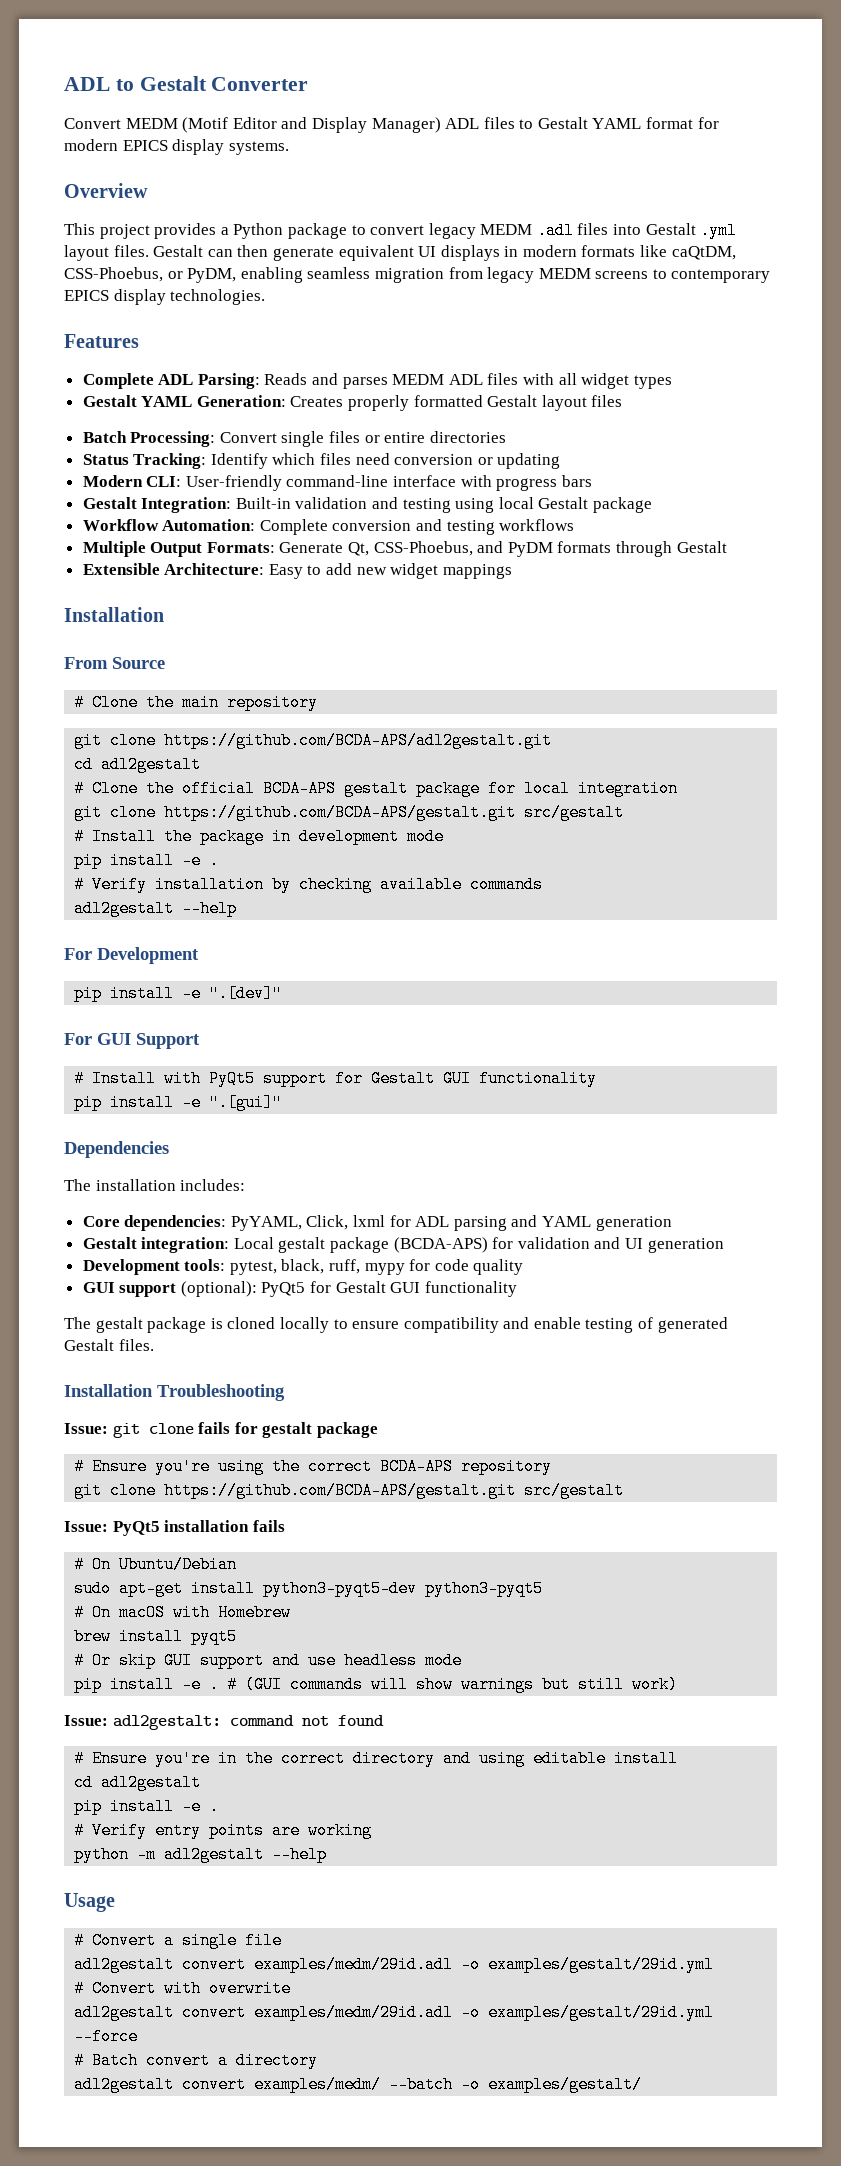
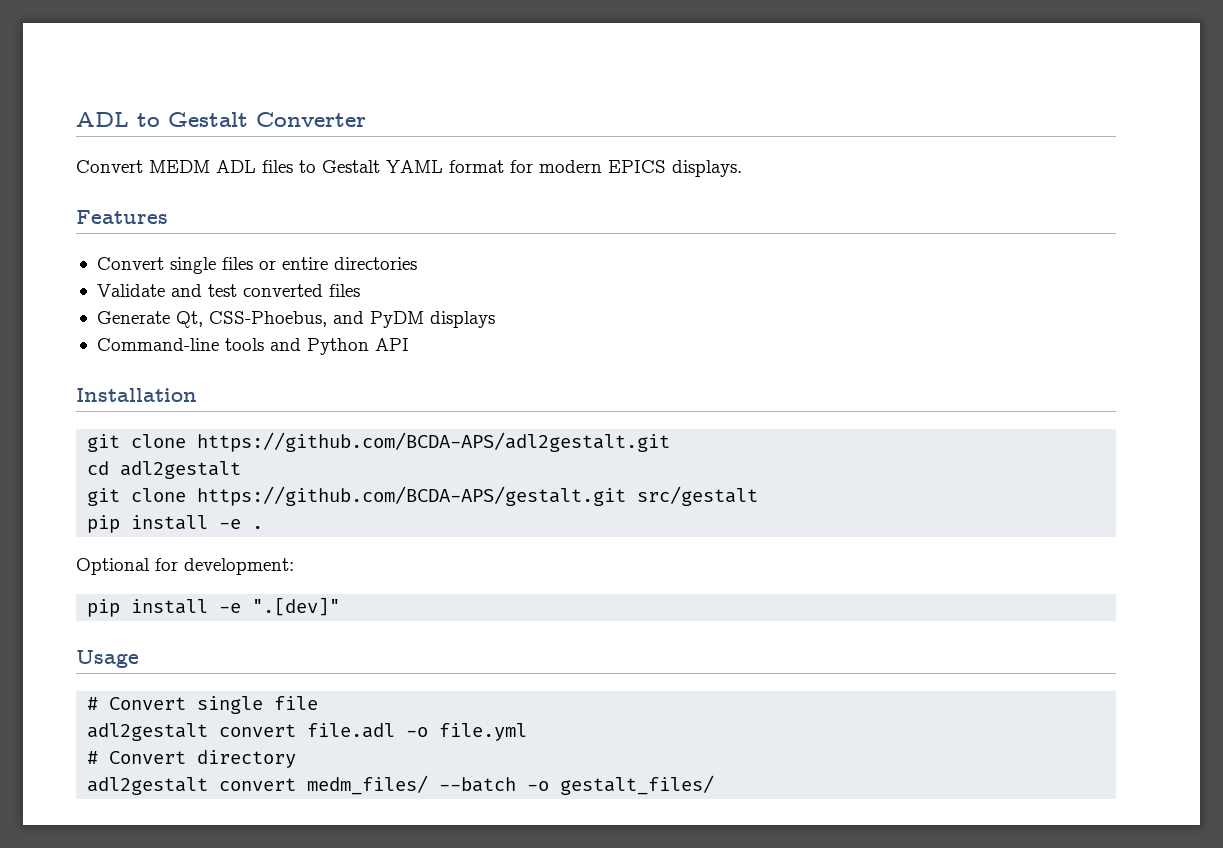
[182,117,441,133] (Motif Editor and Display Manager) -> (210, 166) none
[172,139,289,155] [64,183,148,198] [64,222,738,239] [64,245,736,261] [64,267,771,283] [64,289,266,305] [64,334,139,348] [82,373,672,389] [82,395,623,411] [82,431,216,447] display systems. // Overview // This project provides a Python package to convert legacy MEDM .adl files into Gestalt .yml layout files. Gestalt can then generate equivalent UI displays in modern formats like caQtDM, CSS-Phoebus, or PyDM, enabling seamless migration from legacy MEDM screens to contemporary EPICS display technologies. // Features // Complete ADL Parsing: Reads and parses MEDM ADL files with all widget types // Gestalt YAML Generation: Creates properly formatted Gestalt layout files // Batch Processing: -> [672,160,742,177] [76,210,168,224] displays. // Features //
[82,453,561,469] [82,475,592,491] [82,497,653,513] [82,519,575,535] [82,541,275,557] Status Tracking: Identify which files need conversion or updating // Modern CLI: User-friendly command-line interface with progress bars // Gestalt Integration: Built-in validation and testing using local Gestalt package // Workflow Automation: Complete conversion and testing workflows // Multiple Output Formats: -> [96,284,360,297] Validate and test converted files //
[557,541,727,557] [82,563,512,579] [64,607,164,622] [64,657,165,669] [74,694,319,711] formats through Gestalt // Extensible Architecture: Easy to add new widget mappings // Installation // From Source // # Clone the main repository -> [429,311,495,328] [96,338,409,355] [76,388,197,402] displays // Command-line tools and Python API // Installation
[74,780,679,797] [74,804,625,821] [74,828,445,845] [74,852,220,869] [74,876,544,893] [74,900,238,917] [64,947,199,964] [74,985,283,1002] [64,1033,200,1049] [74,1070,598,1087] [74,1094,283,1111] [64,1141,169,1158] [64,1179,246,1191] [82,1215,672,1231] [82,1237,724,1253] [82,1259,524,1275] [82,1281,517,1297] [64,1317,728,1333] [64,1339,154,1351] [64,1384,285,1401] [64,1422,378,1438] [74,1458,553,1475] [74,1482,625,1499] [64,1520,285,1536] [74,1556,238,1573] [74,1580,544,1597] [74,1604,292,1621] [74,1628,238,1645] [74,1652,463,1669] [74,1676,679,1693] [64,1715,384,1730] [74,1750,679,1767] [74,1774,202,1791] [74,1798,220,1815] [74,1822,373,1839] [74,1846,328,1863] # Clone the official BCDA-APS gestalt package for local integration // git clone https://github.com/BCDA-APS/gestalt.git src/gestalt // # Install the package in development mode // pip install -e . // # Verify installation by checking available commands // adl2gestalt --help // For Development // pip install -e ".[dev]" // For GUI Support // # Install with PyQt5 support for Gestalt GUI functionality // pip install -e ".[gui]" // Dependencies // The installation includes: // Core dependencies: PyYAML, Click, lxml for ADL parsing and YAML generation // Gestalt integration: Local gestalt package (BCDA-APS) for validation and UI generation // Development tools: pytest, black, ruff, mypy for code quality // GUI support (optional): PyQt5 for Gestalt GUI functionality // The gestalt package is cloned locally to ensure compatibility and enable testing of generated Gestalt files. // Installation Troubleshooting // Issue: git clone fails for gestalt package // # Ensure you're using the correct BCDA-APS repository // git clone https://github.com/BCDA-APS/gestalt.git src/gestalt // Issue: PyQt5 installation fails // # On Ubuntu/Debian // sudo apt-get install python3-pyqt5-dev python3-pyqt5 // # On macOS with Homebrew // brew install pyqt5 // # Or skip GUI support and use headless mode // pip install -e . # (GUI commands will show warnings but still work) // Issue: adl2gestalt: command not found // # Ensure you're in the correct directory and using editable install // cd adl2gestalt // pip install -e . // # Verify entry points are working // python -m adl2gestalt --help -> [87,486,759,506] [87,515,264,533] [76,558,294,575] [87,597,341,617] git clone https://github.com/BCDA-APS/gestalt.git src/gestalt // pip install -e . // Optional for development: // pip install -e ".[dev]"
[164,1932,175,1949] a -> (187, 703) none
[254,1956,715,1973] [74,1980,292,1997] [74,2004,715,2021] [74,2028,139,2045] [74,2052,229,2069] examples/medm/29id.adl -o examples/gestalt/29id.yml // # Convert with overwrite // adl2gestalt convert examples/medm/29id.adl -o examples/gestalt/29id.yml --force // # Batch convert a -> [307,723,528,741] [87,751,187,764] file.adl -o file.yml // # Convert
[254,2076,382,2093] examples/medm/ -> [307,775,429,795] medm_files/
[488,2076,643,2093] examples/gestalt/ -> [560,775,715,795] gestalt_files/

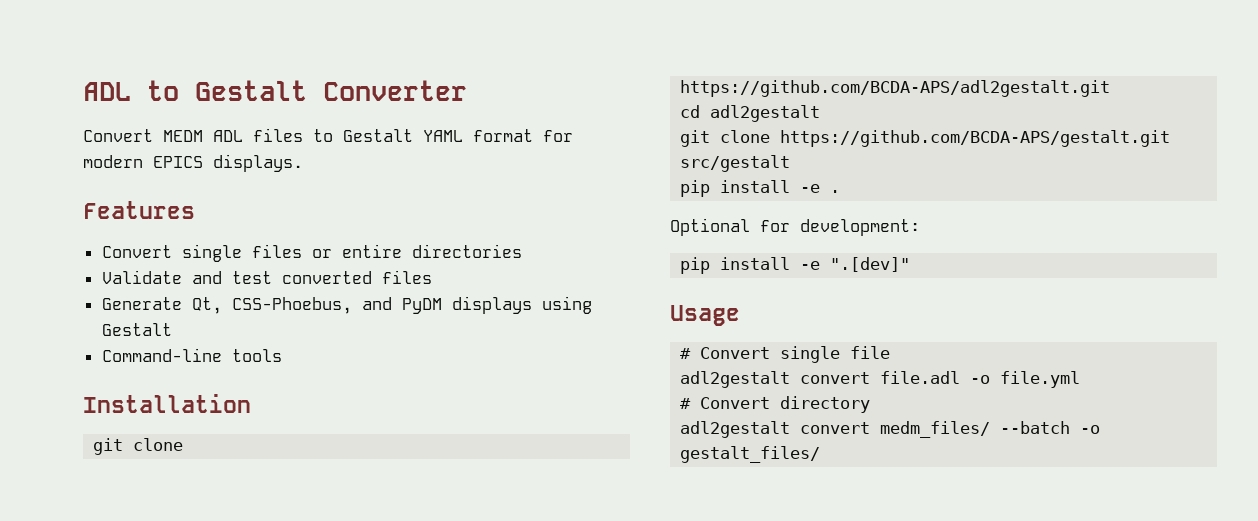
(495, 319) none -> [541,296,592,314] [101,323,172,336] using Gestalt
[269,338,409,355] and Python API -> (282, 355) none

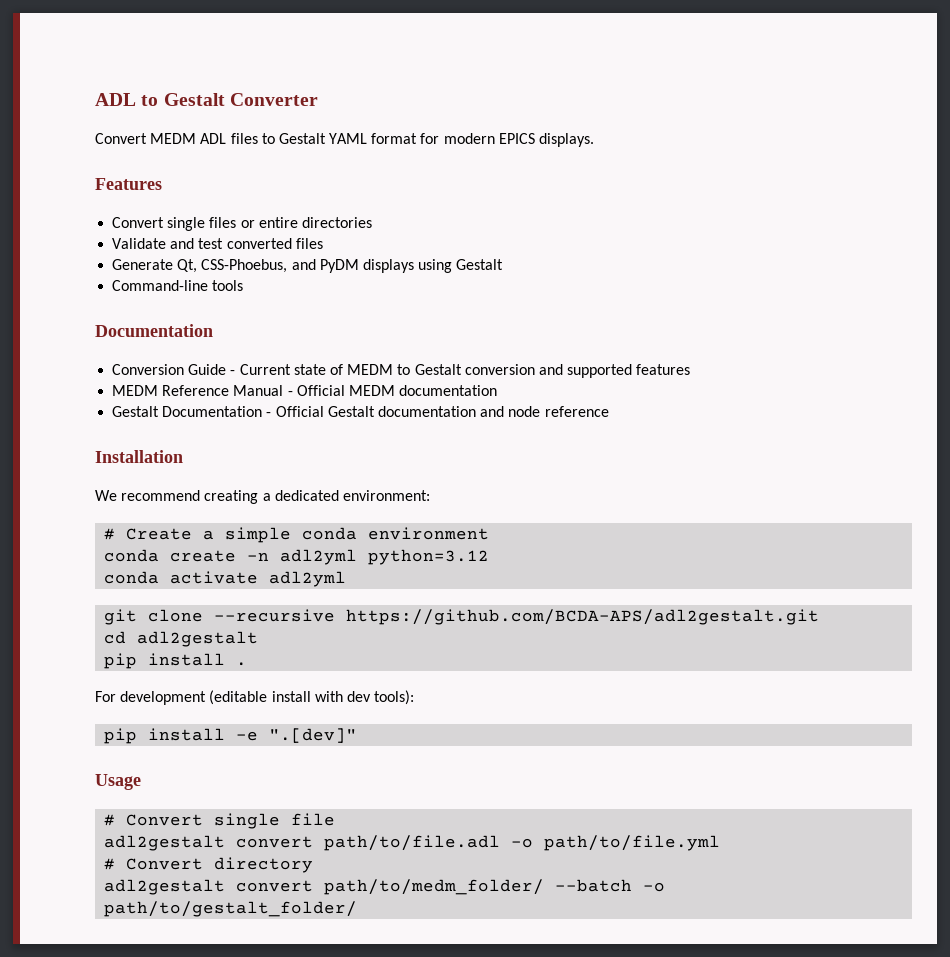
[83,394,251,413] [93,438,184,455] Installation // git clone -> [95,324,213,337] [112,364,691,378] [112,385,498,396] [112,406,609,417] [95,450,183,463] [95,490,430,504] [104,527,490,543] [104,549,490,565] [104,571,347,587] [104,609,336,625] Documentation // Conversion Guide - Current state of MEDM to Gestalt conversion and supported features // MEDM Reference Manual - Official MEDM documentation // Gestalt Documentation - Official Gestalt documentation and node reference // Installation // We recommend creating a dedicated environment: // # Create a simple conda environment // conda create -n adl2yml python=3.12 // conda activate adl2yml // git clone --recursive
[680,130,1171,147] [680,155,791,172] [680,180,821,197] // git clone https://github.com/BCDA-APS/gestalt.git src/gestalt // pip install -e -> [104,653,226,669] // pip install
[670,218,920,236] Optional for development: -> [95,690,415,705] For development (editable install with dev tools):
[880,371,1081,388] file.adl -o file.yml -> [324,835,721,851] path/to/file.adl -o path/to/file.yml
[880,421,991,438] medm_files/ -> [324,879,545,895] path/to/medm_folder/
[680,446,821,463] gestalt_files/ -> [104,901,358,917] path/to/gestalt_folder/

